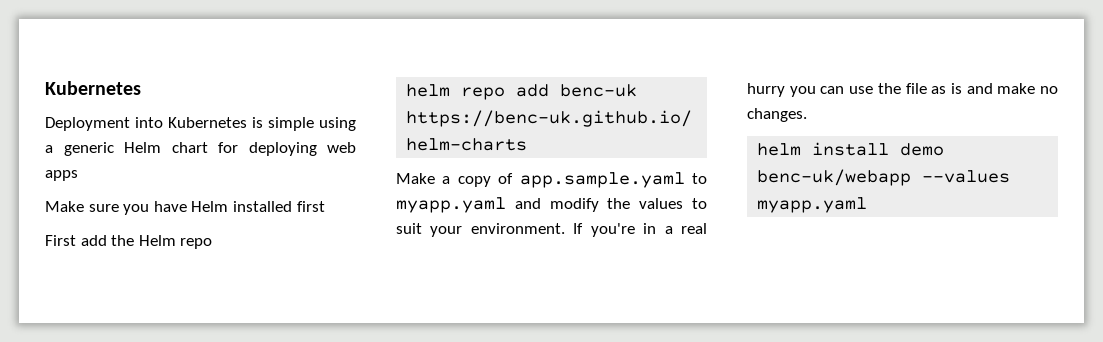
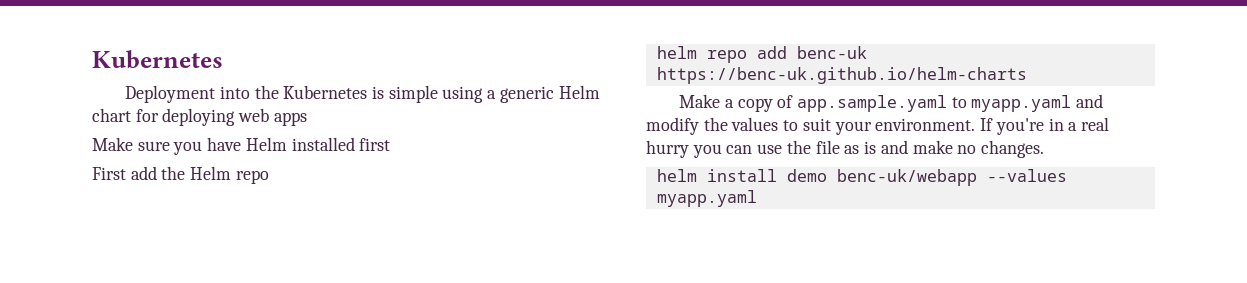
(163, 122) none -> [254,85,279,99] the

